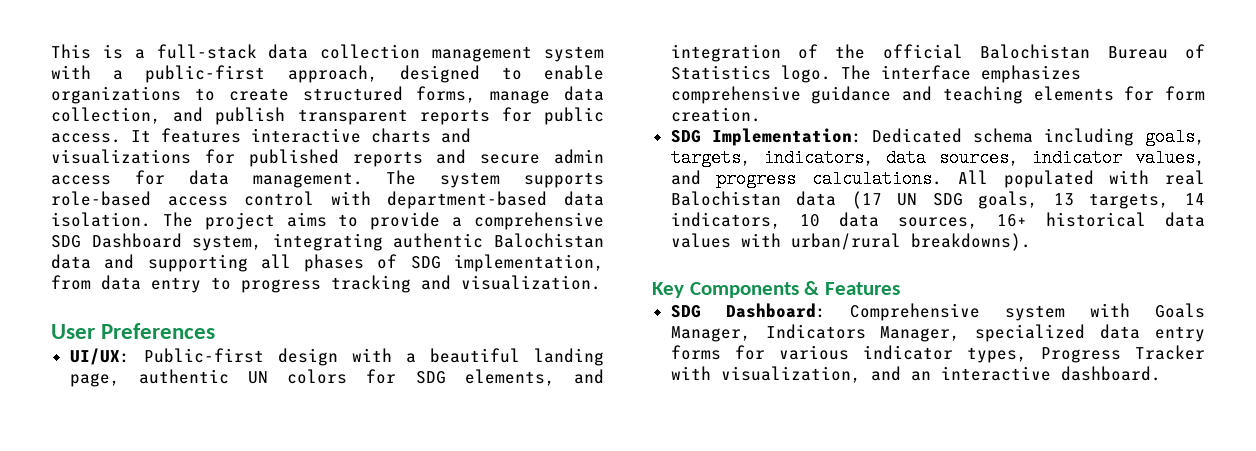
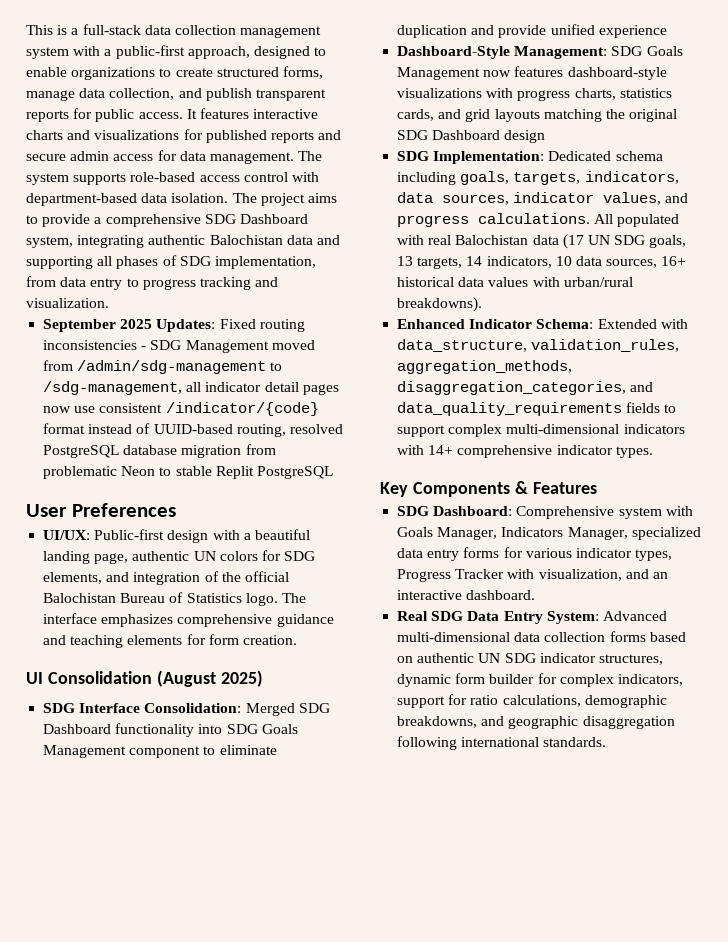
(601, 282) none -> [43,319,305,332] [43,340,315,353] [43,360,283,374] [43,381,339,395] [43,402,319,416] [43,423,343,437] [43,444,276,458] [43,466,333,479] // September 2025 Updates: Fixed routing inconsistencies - SDG Management moved from /admin/sdg-management to /sdg-management, all indicator detail pages now use consistent /indicator/{code} format instead of UUID-based routing, resolved PostgreSQL database migration from problematic Neon to stable Replit PostgreSQL
(761, 114) none -> [26,670,263,687] [43,703,330,716] [43,723,298,737] [43,745,277,758] [397,24,667,38] [397,46,683,59] [397,66,667,80] [397,88,672,101] [397,109,678,122] [397,130,546,143] // UI Consolidation (August 2025) // SDG Interface Consolidation: Merged SDG Dashboard functionality into SDG Goals Management component to eliminate duplication and provide unified experience // Dashboard-Style Management: SDG Goals Management now features dashboard-style visualizations with progress charts, statistics cards, and grid layouts matching the original SDG Dashboard design
(1031, 242) none -> [397,319,688,329] [397,339,680,352] [397,360,573,374] [397,381,654,395] [397,402,677,416] [397,424,685,437] [397,445,653,458] // Enhanced Indicator Schema: Extended with data_structure, validation_rules, aggregation_methods, disaggregation_categories, and data_quality_requirements fields to support complex multi-dimensional indicators with 14+ comprehensive indicator types.
(1161, 373) none -> [397,611,667,624] [397,631,686,642] [397,653,663,665] [397,673,683,687] [397,694,667,708] [397,716,675,729] [397,736,607,750] // Real SDG Data Entry System: Advanced multi-dimensional data collection forms based on authentic UN SDG indicator structures, dynamic form builder for complex indicators, support for ratio calculations, demographic breakdowns, and geographic disaggregation following international standards.

